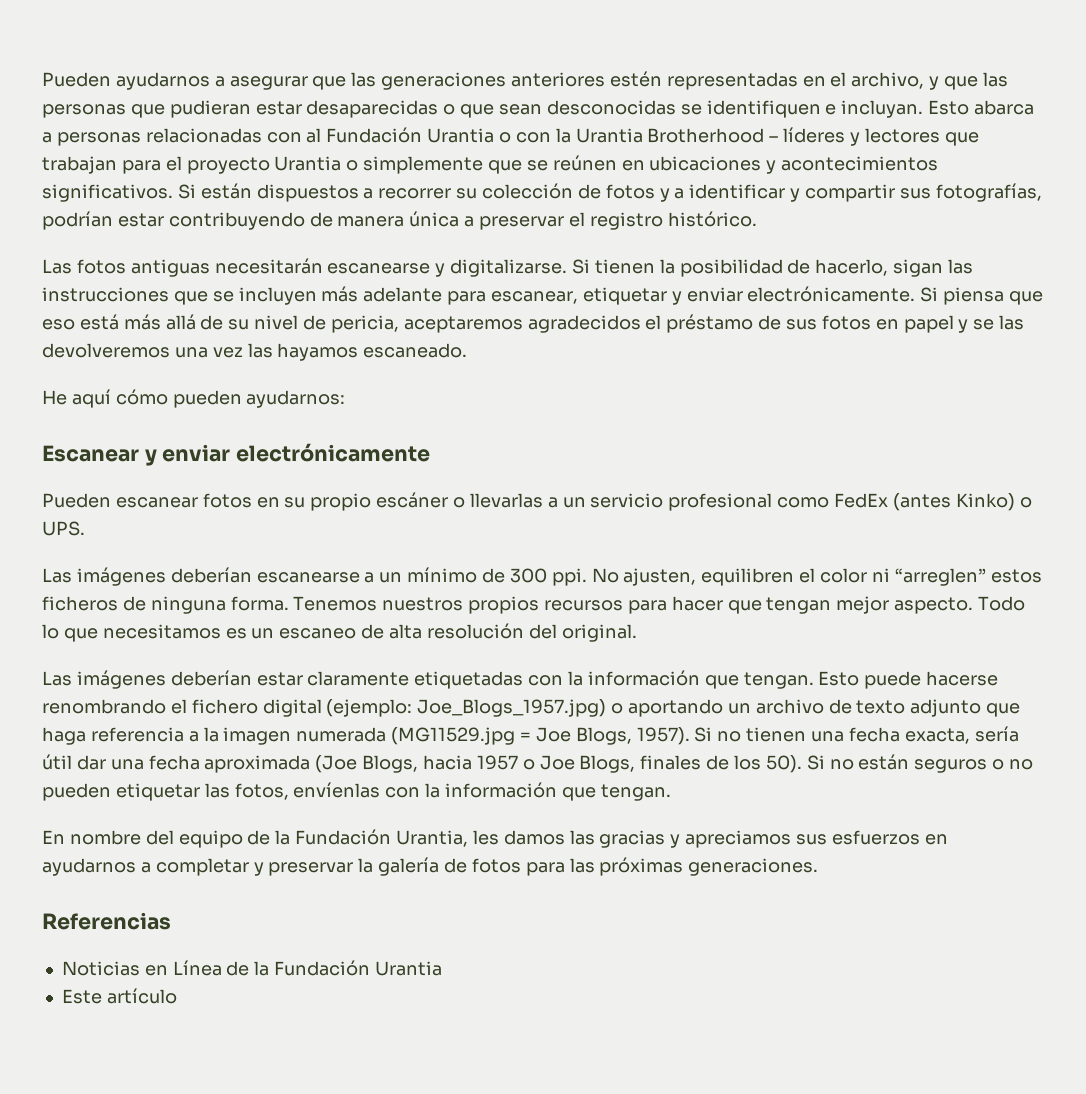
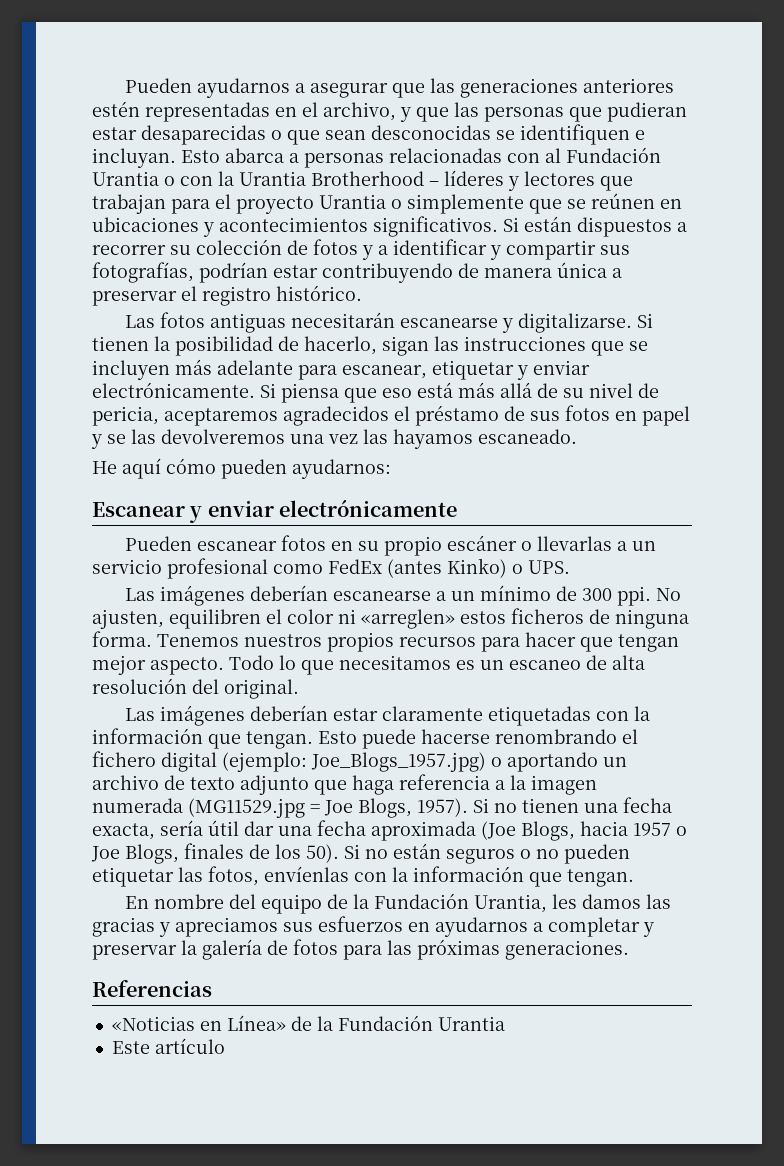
[894,568,986,586] “arreglen” -> [361,609,455,629] «arreglen»
[61,960,222,976] Noticias en Línea -> [111,1015,286,1031] «Noticias en Línea»

